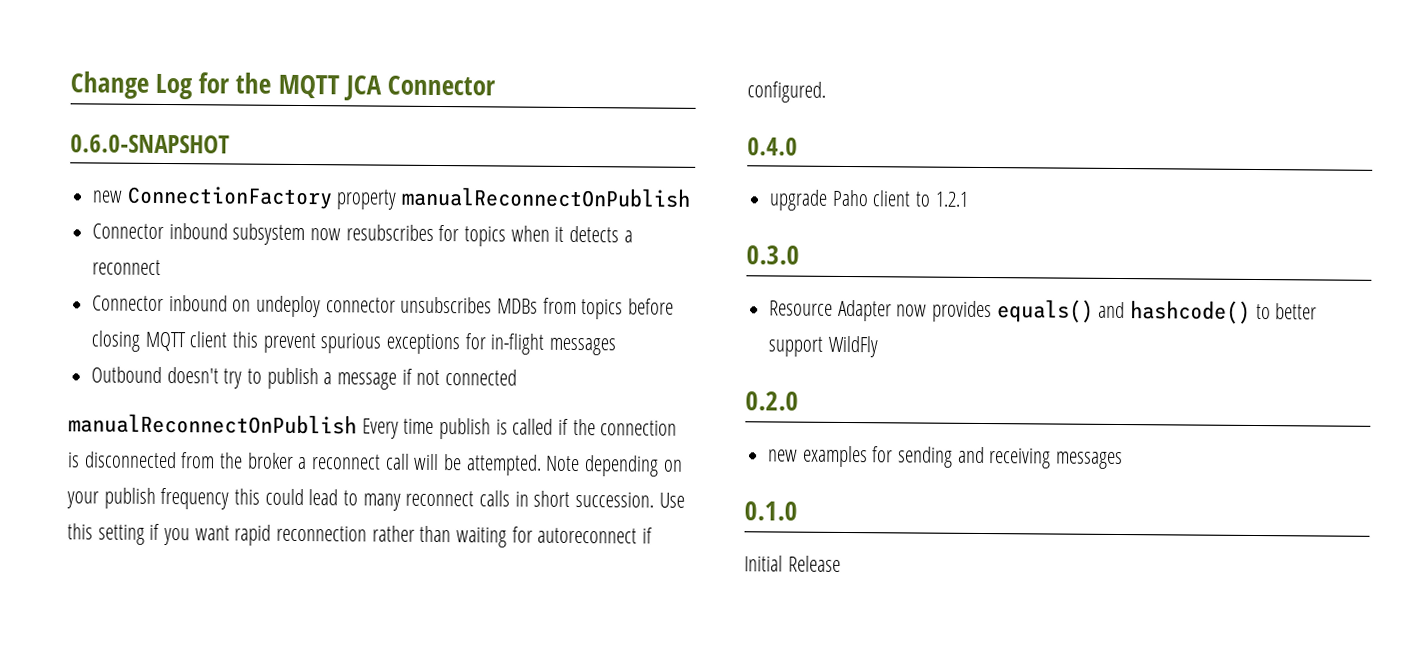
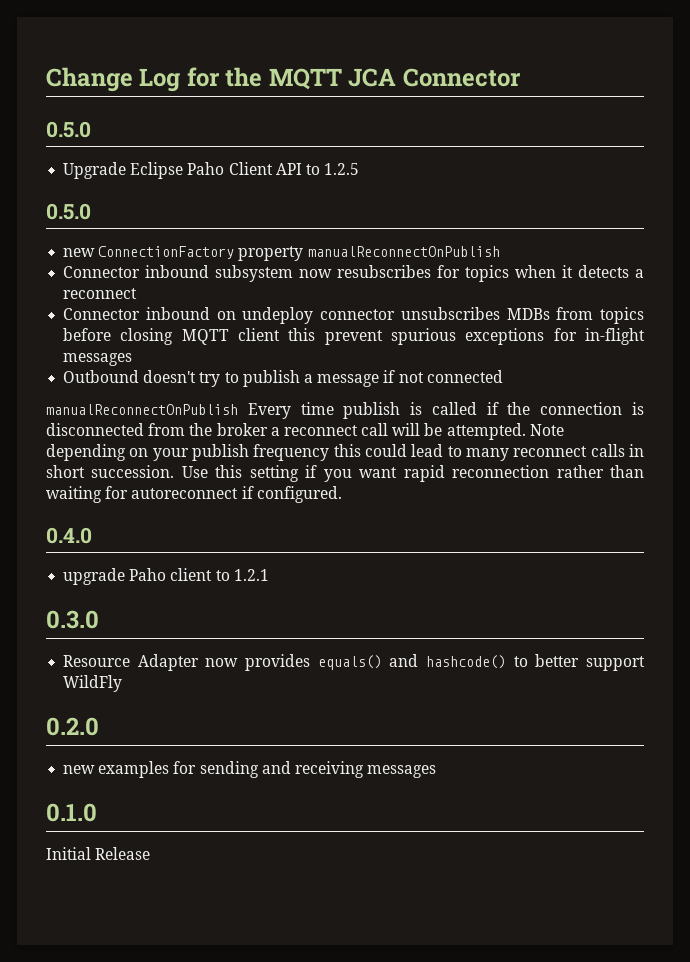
[70,134,230,154] 0.6.0-SNAPSHOT -> [46,121,91,138] [63,162,360,179] [46,203,91,220] 0.5.0 // Upgrade Eclipse Paho Client API to 1.2.5 // 0.5.0

